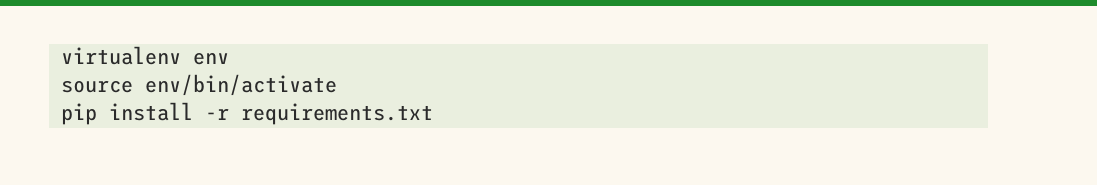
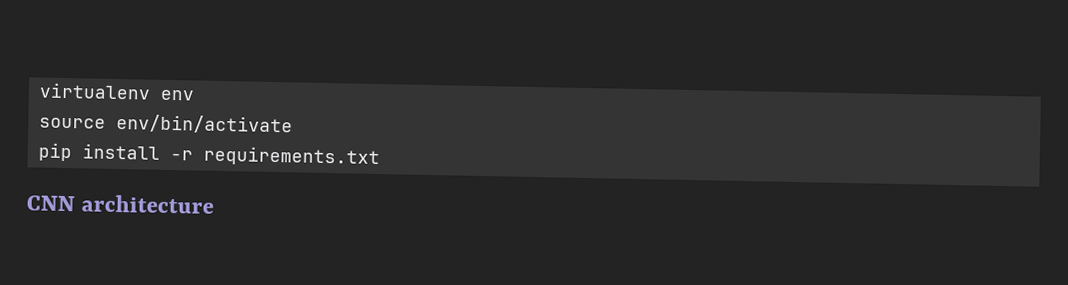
(434, 114) none -> [26,194,214,214] // CNN architecture

